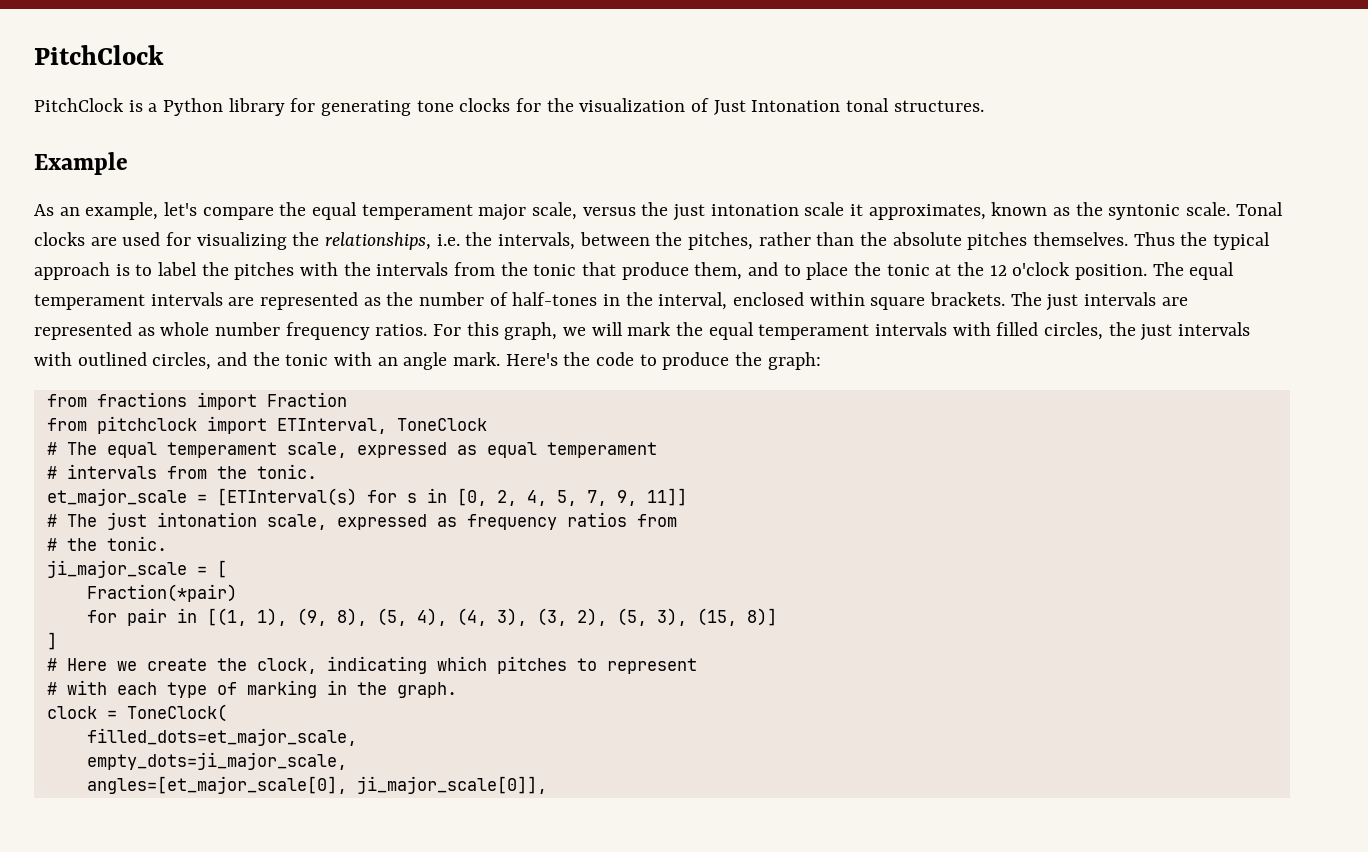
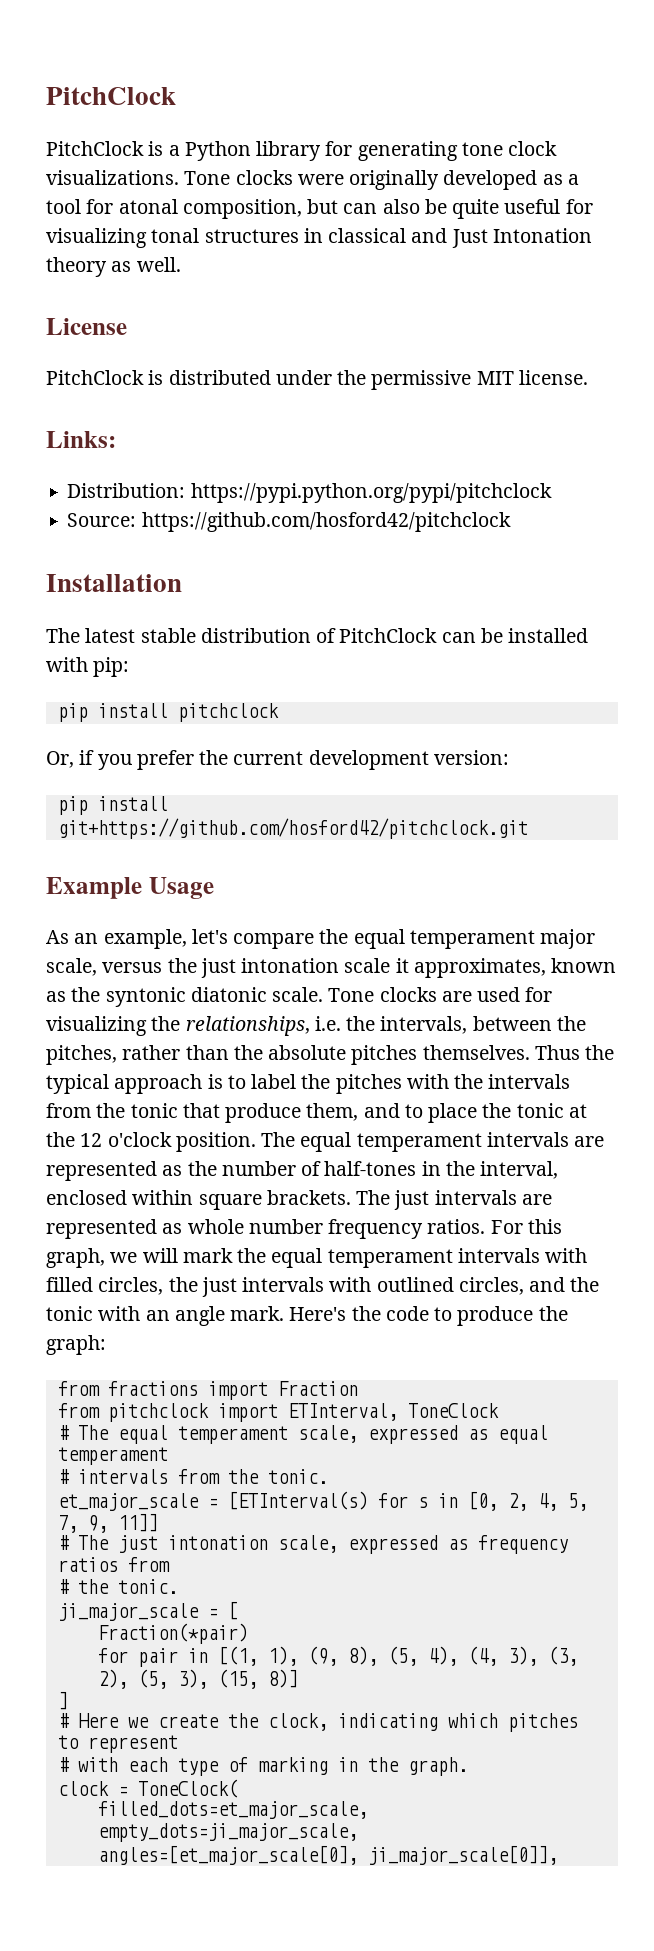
[459,98,984,115] clocks for the visualization of Just Intonation tonal structures. -> [508,141,558,156] [46,170,579,190] [46,199,593,219] [46,228,592,248] [46,257,181,277] [46,318,127,335] [46,370,588,390] [46,431,116,448] [67,483,552,503] [67,512,511,532] [46,574,182,592] [46,628,589,643] [46,657,130,677] [57,703,279,722] [46,750,509,770] [57,796,168,815] [57,818,528,839] clock visualizations. Tone clocks were originally developed as a tool for atonal composition, but can also be quite useful for visualizing tonal structures in classical and Just Intonation theory as well. // License // PitchClock is distributed under the permissive MIT license. // Links: // Distribution: https://pypi.python.org/pypi/pitchclock // Source: https://github.com/hosford42/pitchclock // Installation // The latest stable distribution of PitchClock can be installed with pip: // pip install pitchclock // Or, if you prefer the current development version: // pip install git+https://github.com/hosford42/pitchclock.git
(128, 163) none -> [148,877,214,899] Usage
[1186,202,1283,216] scale. Tonal -> [190,987,375,1002] diatonic scale. Tone

